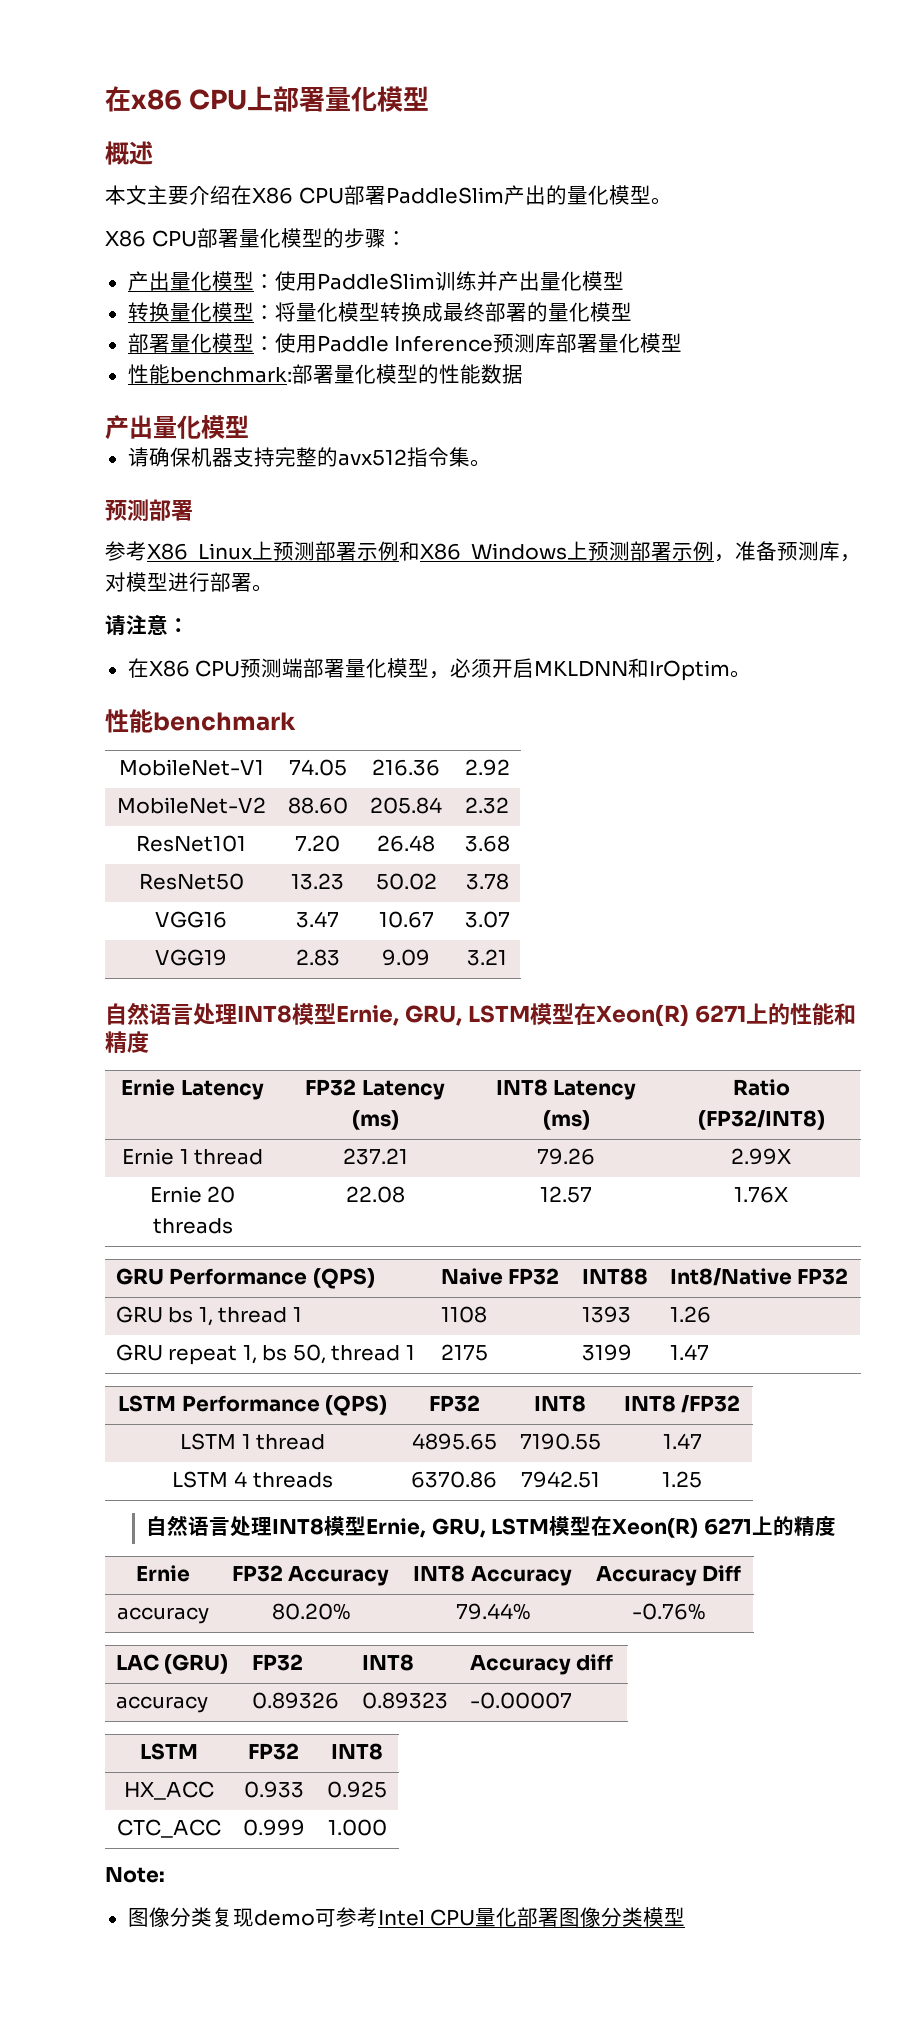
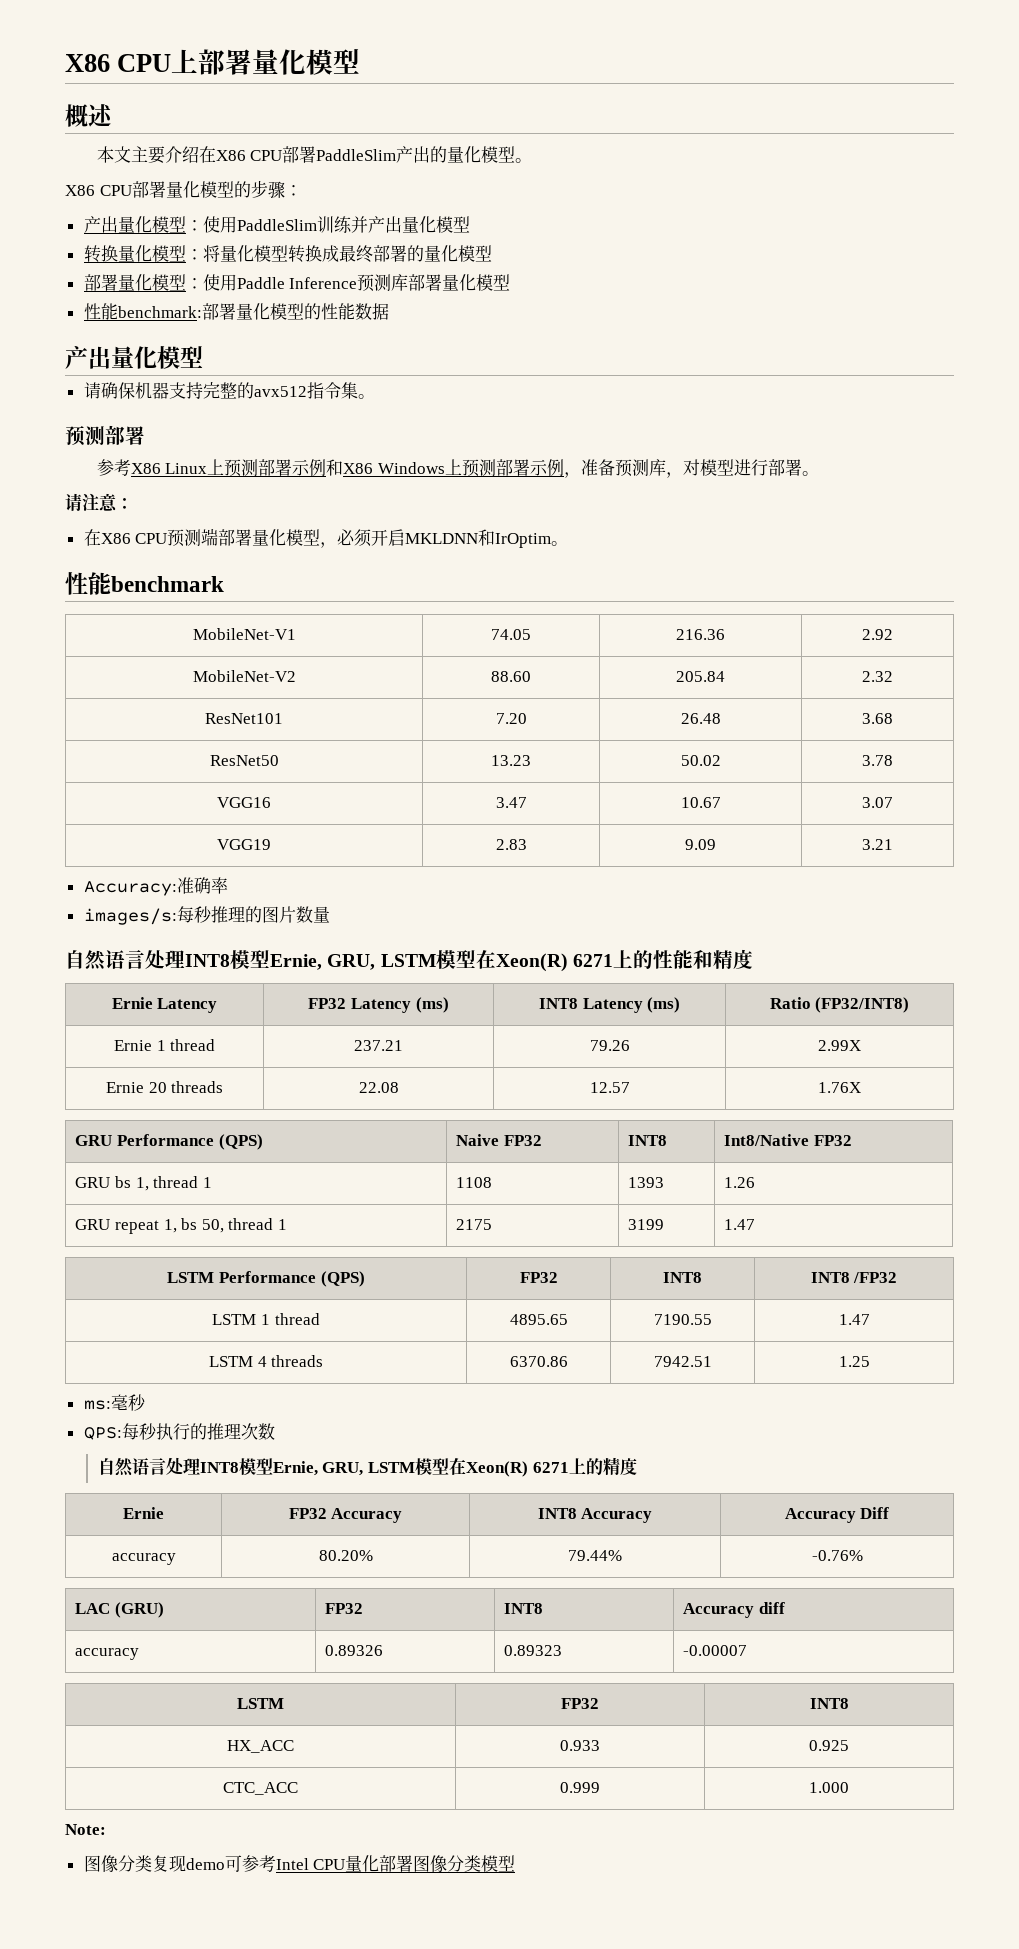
[105,86,182,112] 在x86 -> [65,54,110,72] X86
(507, 957) none -> [83,877,228,896] [83,906,330,925] // Accuracy:准确率 // images/s:每秒推理的图片数量
[581,1268,648,1285] INT88 -> [628,1135,668,1146] INT8
(702, 1479) none -> [83,1394,146,1411] [83,1423,275,1440] // ms:毫秒 // QPS:每秒执行的推理次数

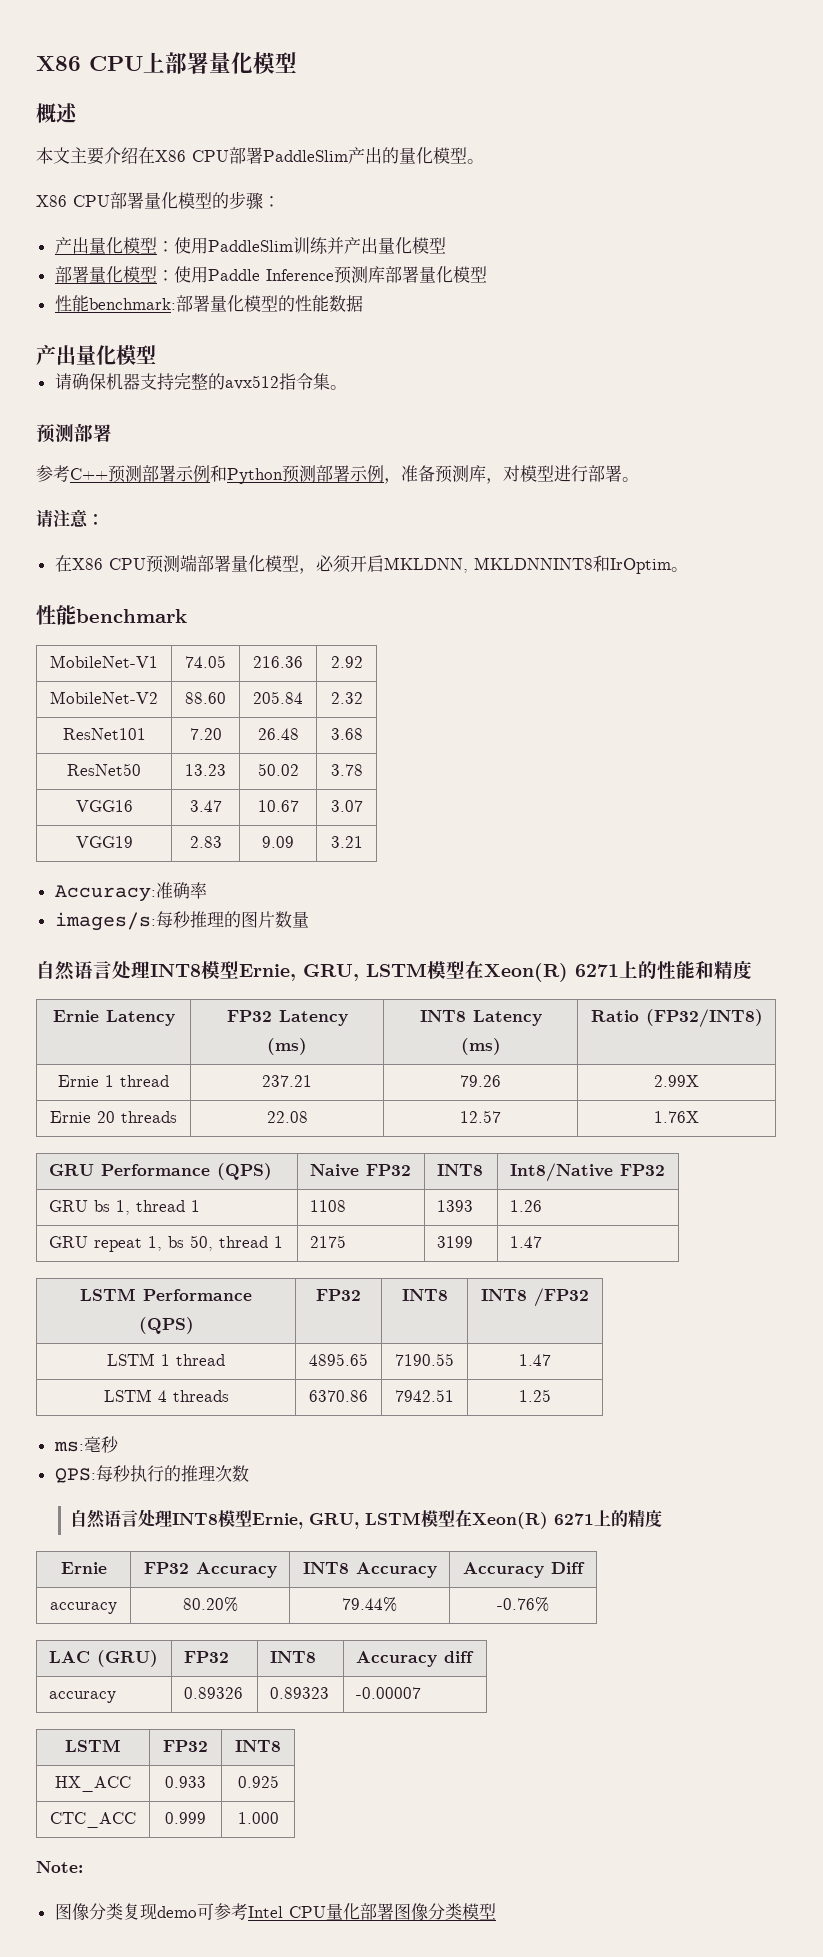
[83,245,492,263] // 转换量化模型：将量化模型转换成最终部署的量化模型 -> (446, 245) none
[130,459,225,475] X86 Linux上 -> [70,468,108,480] C++
[343,459,462,475] X86 Windows上 -> [227,468,283,484] Python
[405,533,479,544] MKLDNN -> [383,557,593,573] MKLDNN, MKLDNNINT8

